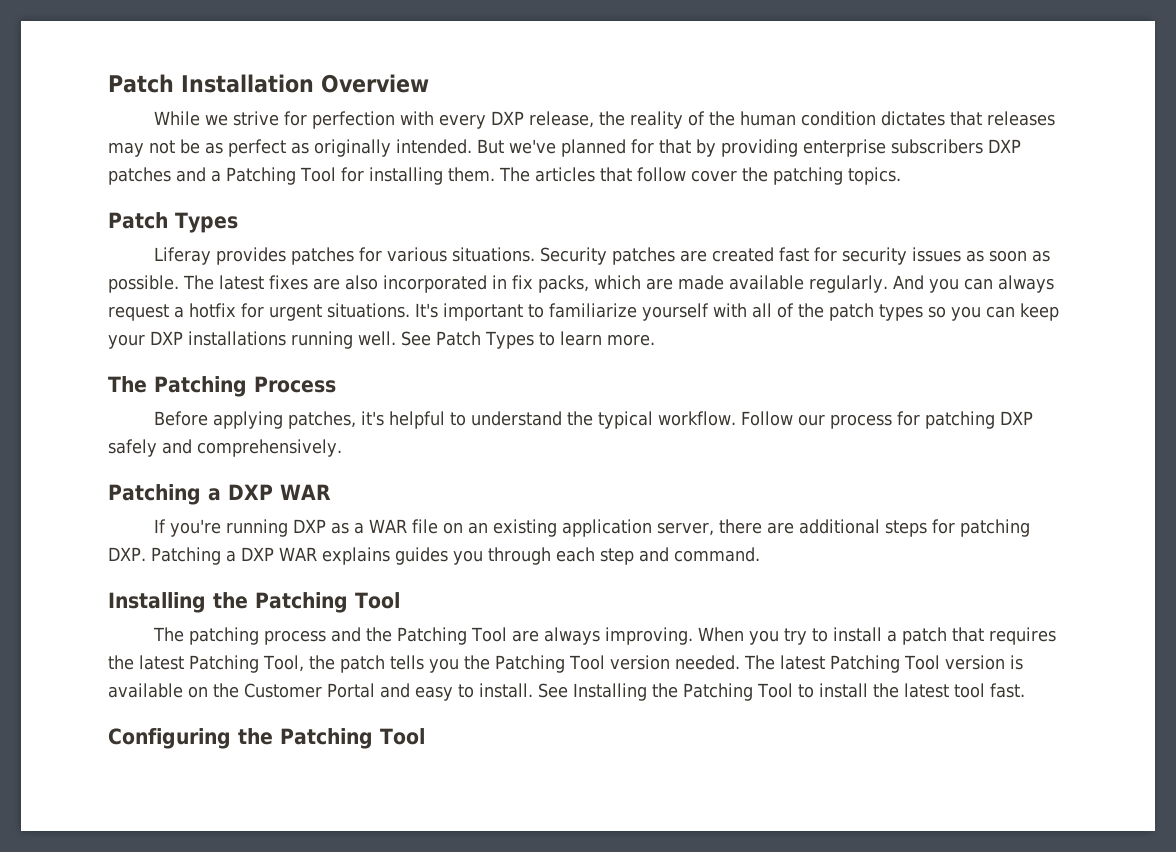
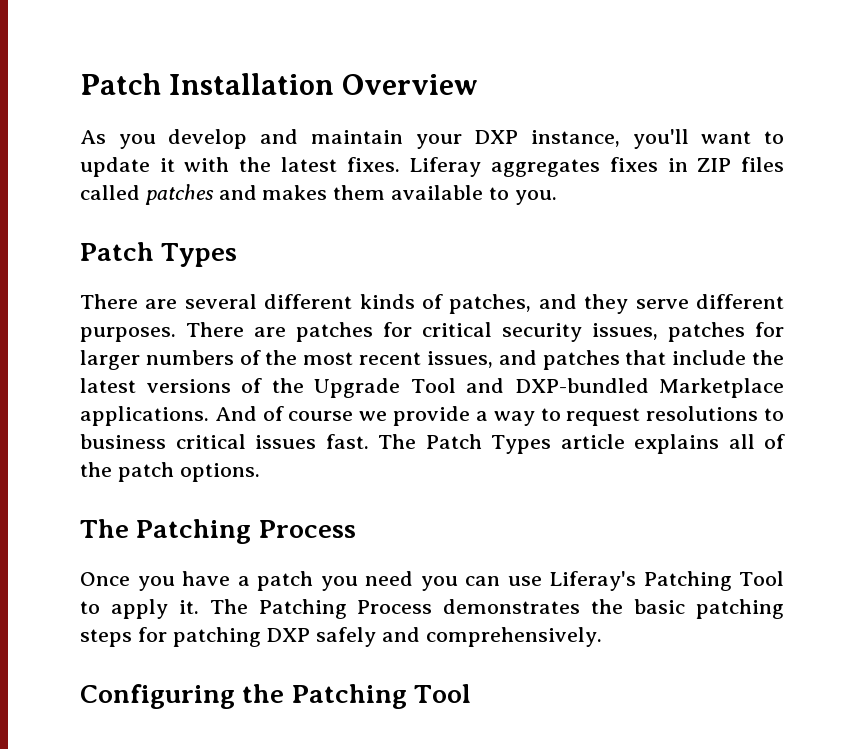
[154,111,1056,129] [108,139,1021,157] [108,167,901,185] [108,212,238,233] [154,247,1051,265] [108,275,1054,293] [108,303,1059,321] [108,331,655,349] [108,376,336,397] [154,411,893,429] While we strive for perfection with every DXP release, the reality of the human condition dictates that releases may not be as perfect as originally intended. But we've planned for that by providing enterprise subscribers DXP patches and a Patching Tool for installing them. The articles that follow cover the patching topics. // Patch Types // Liferay provides patches for various situations. Security patches are created fast for security issues as soon as possible. The latest fixes are also incorporated in fix packs, which are made available regularly. And you can always request a hotfix for urgent situations. It's important to familiarize yourself with all of the patch types so you can keep your DXP installations running well. See Patch Types to learn more. // The Patching Process // Before applying patches, it's helpful to understand the typical workflow. Follow our process -> [80,129,784,149] [80,157,785,177] [80,184,557,205] [80,242,238,267] [80,294,784,314] [80,322,784,342] [80,350,785,370] [80,378,784,398] [80,406,784,426] [80,434,785,454] [80,462,260,482] [80,519,356,544] [80,571,785,591] [80,599,785,619] [80,629,132,647] As you develop and maintain your DXP instance, you'll want to update it with the latest fixes. Liferay aggregates fixes in ZIP files called patches and makes them available to you. // Patch Types // There are several different kinds of patches, and they serve different purposes. There are patches for critical security issues, patches for larger numbers of the most recent issues, and patches that include the latest versions of the Upgrade Tool and DXP-bundled Marketplace applications. And of course we provide a way to request resolutions to business critical issues fast. The Patch Types article explains all of the patch options. // The Patching Process // Once you have a patch you need you can use Liferay's Patching Tool to apply it. The Patching Process demonstrates the basic patching steps
[108,484,331,505] [154,519,1031,537] [108,547,760,565] [108,592,400,613] [153,627,1057,645] [108,655,1023,673] [108,683,1025,701] // Patching a DXP WAR // If you're running DXP as a WAR file on an existing application server, there are additional steps for patching DXP. Patching a DXP WAR explains guides you through each step and command. // Installing the Patching Tool // The patching process and the Patching Tool are always improving. When you try to install a patch that requires the latest Patching Tool, the patch tells you the Patching Tool version needed. The latest Patching Tool version is available on the Customer Portal and easy to install. See Installing the Patching Tool to install the latest tool fast. -> (602, 637) none

